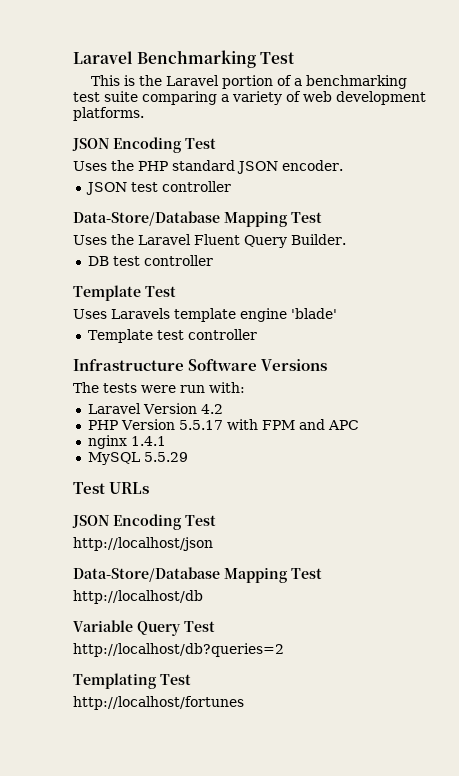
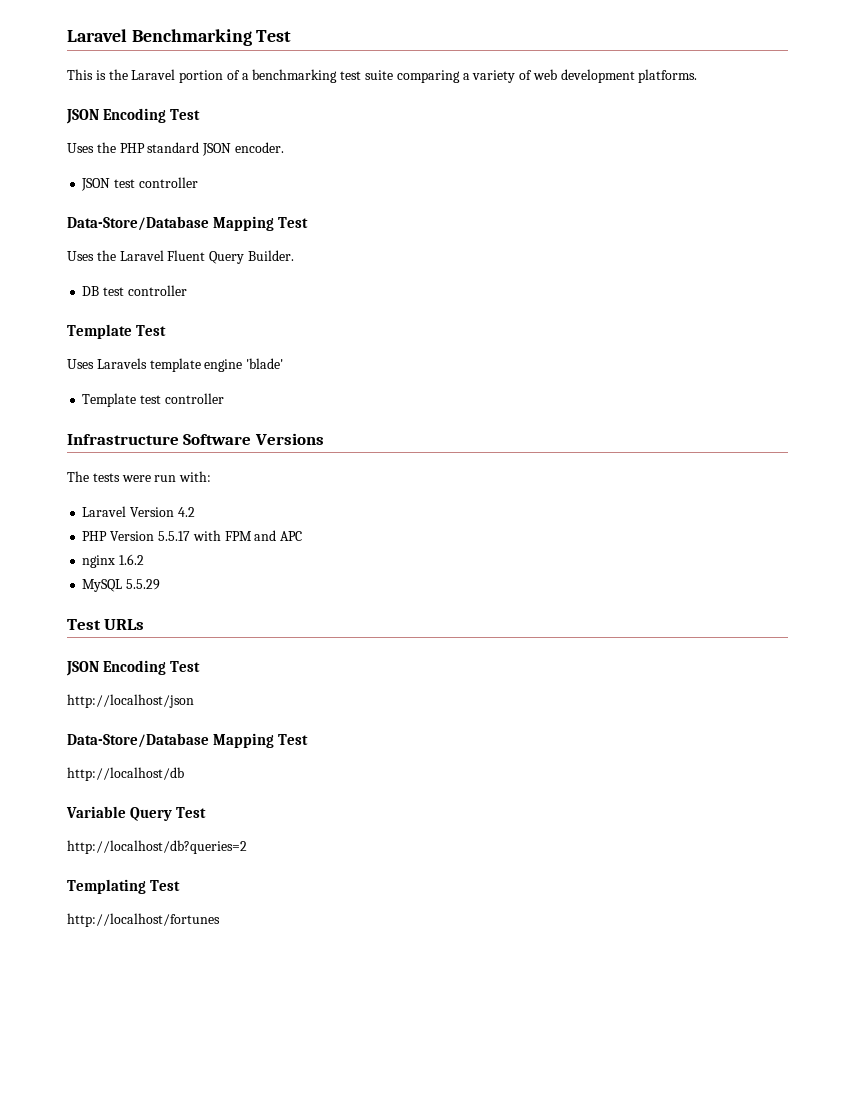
[130,436,166,446] 1.4.1 -> [119,554,145,565] 1.6.2

